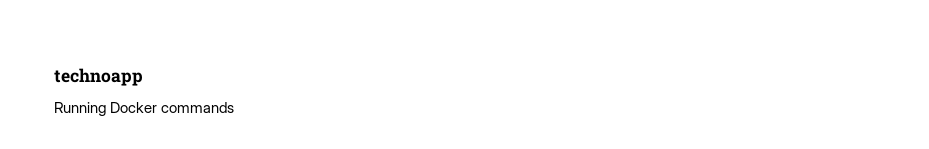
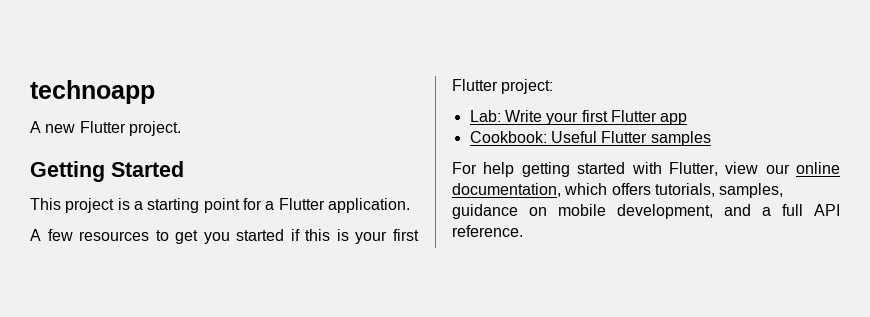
[54,102,235,116] Running Docker commands -> [30,121,181,136] [30,161,184,182] [30,198,410,213] [30,229,420,244] [452,79,554,94] [469,110,688,125] [469,131,711,146] [452,162,840,177] [452,183,784,198] [452,204,840,219] [452,225,523,237] A new Flutter project. // Getting Started // This project is a starting point for a Flutter application. // A few resources to get you started if this is your first Flutter project: // Lab: Write your first Flutter app // Cookbook: Useful Flutter samples // For help getting started with Flutter, view our online documentation, which offers tutorials, samples, guidance on mobile development, and a full API reference.

